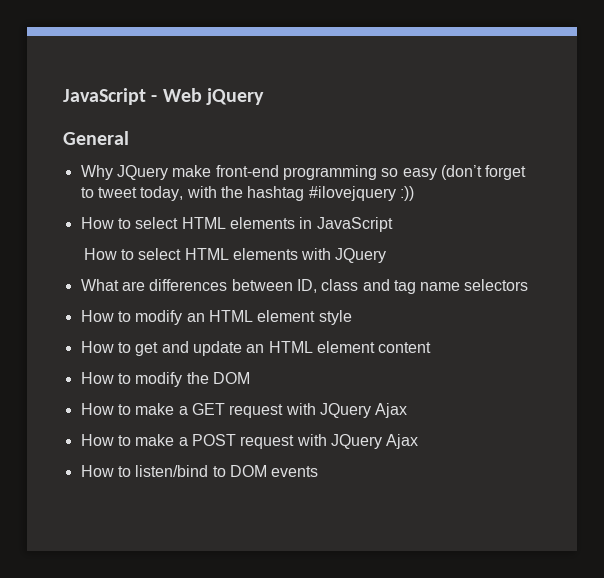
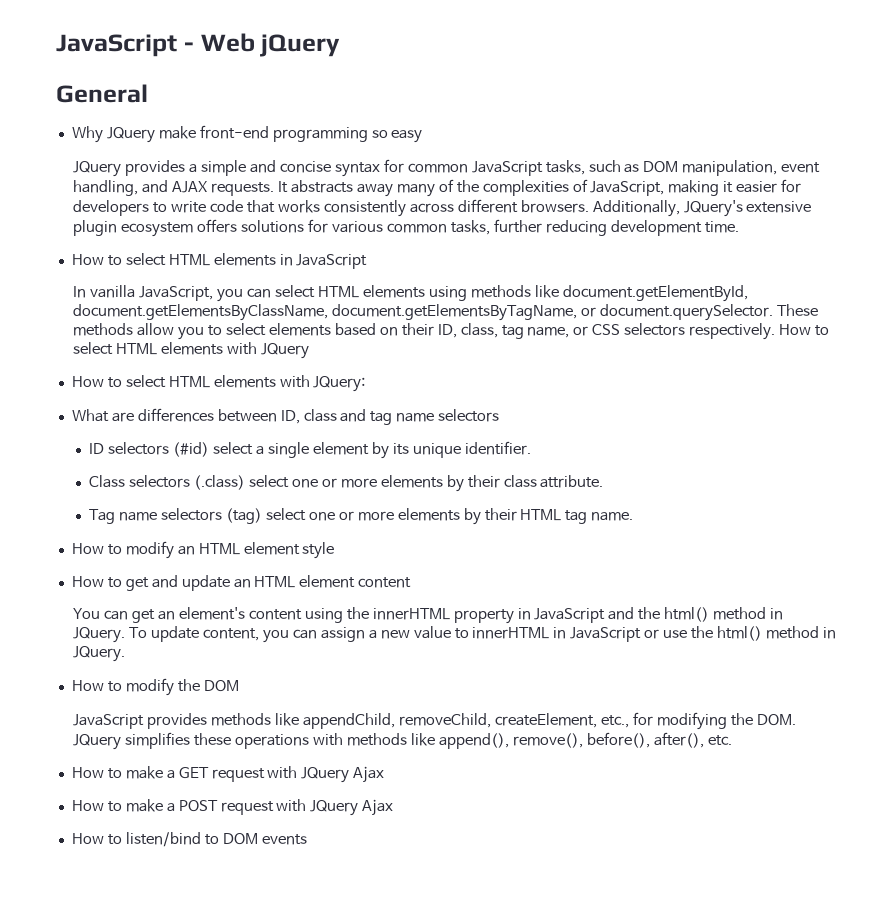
[440,165,527,180] [80,186,414,201] (don’t forget to tweet today, with the hashtag #ilovejquery :)) -> [73,159,821,177] [73,179,802,197] [73,199,812,217] [73,219,739,237] // JQuery provides a simple and concise syntax for common JavaScript tasks, such as DOM manipulation, event handling, and AJAX requests. It abstracts away many of the complexities of JavaScript, making it easier for developers to write code that works consistently across different browsers. Additionally, JQuery's extensive plugin ecosystem offers solutions for various common tasks, further reducing development time.
(393, 224) none -> [73,285,748,302] [73,304,819,321] [73,323,776,340] In vanilla JavaScript, you can select HTML elements using methods like document.getElementById, document.getElementsByClassName, document.getElementsByTagName, or document.querySelector. These methods allow you to select elements based on their ID, class, tag name, or CSS selectors respectively.
(387, 255) none -> [71,375,366,392] // How to select HTML elements with JQuery:
(529, 285) none -> [89,441,531,459] [89,475,604,492] [89,508,634,525] // ID selectors (#id) select a single element by its unique identifier. // Class selectors (.class) select one or more elements by their class attribute. // Tag name selectors (tag) select one or more elements by their HTML tag name.
(432, 347) none -> [73,607,784,624] [73,626,836,643] [73,646,126,662] // You can get an element's content using the innerHTML property in JavaScript and the html() method in JQuery. To update content, you can assign a new value to innerHTML in JavaScript or use the html() method in JQuery.
(250, 378) none -> [73,712,796,730] [73,732,732,750] // JavaScript provides methods like appendChild, removeChild, createElement, etc., for modifying the DOM. JQuery simplifies these operations with methods like append(), remove(), before(), after(), etc.

